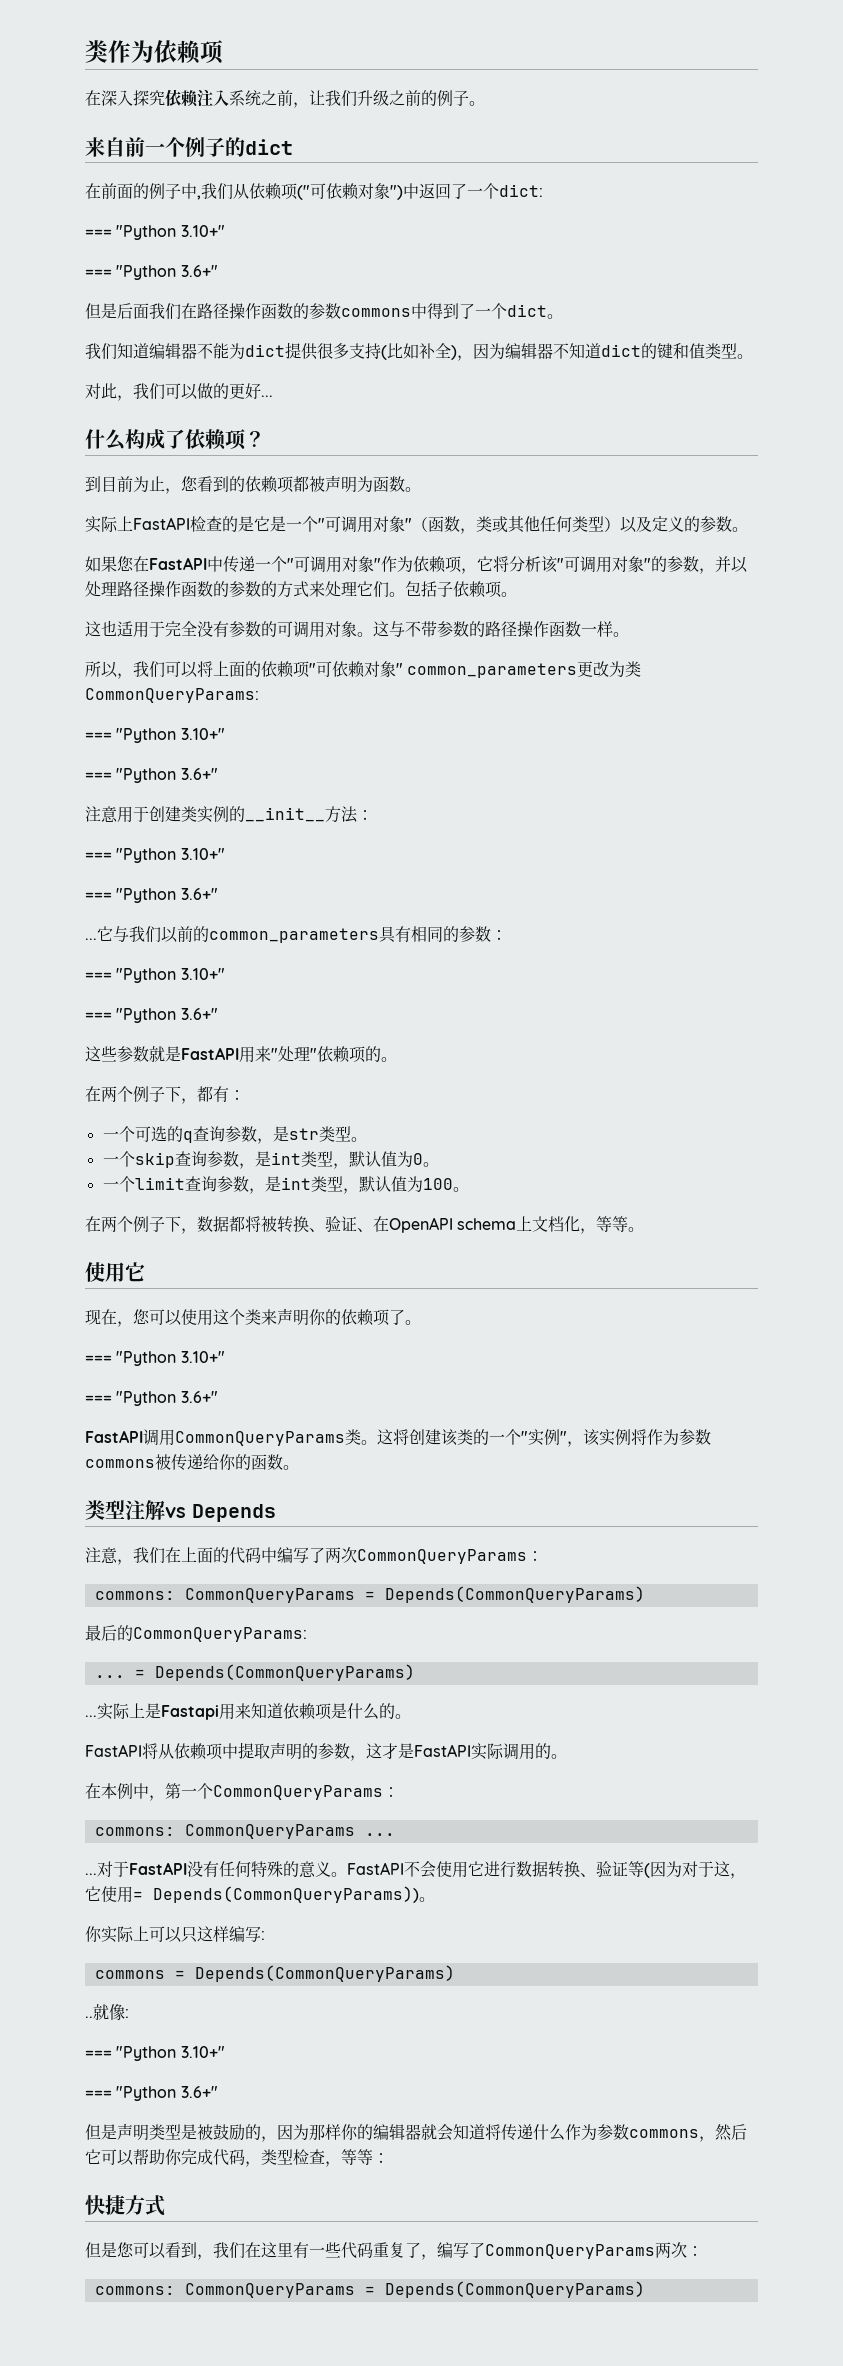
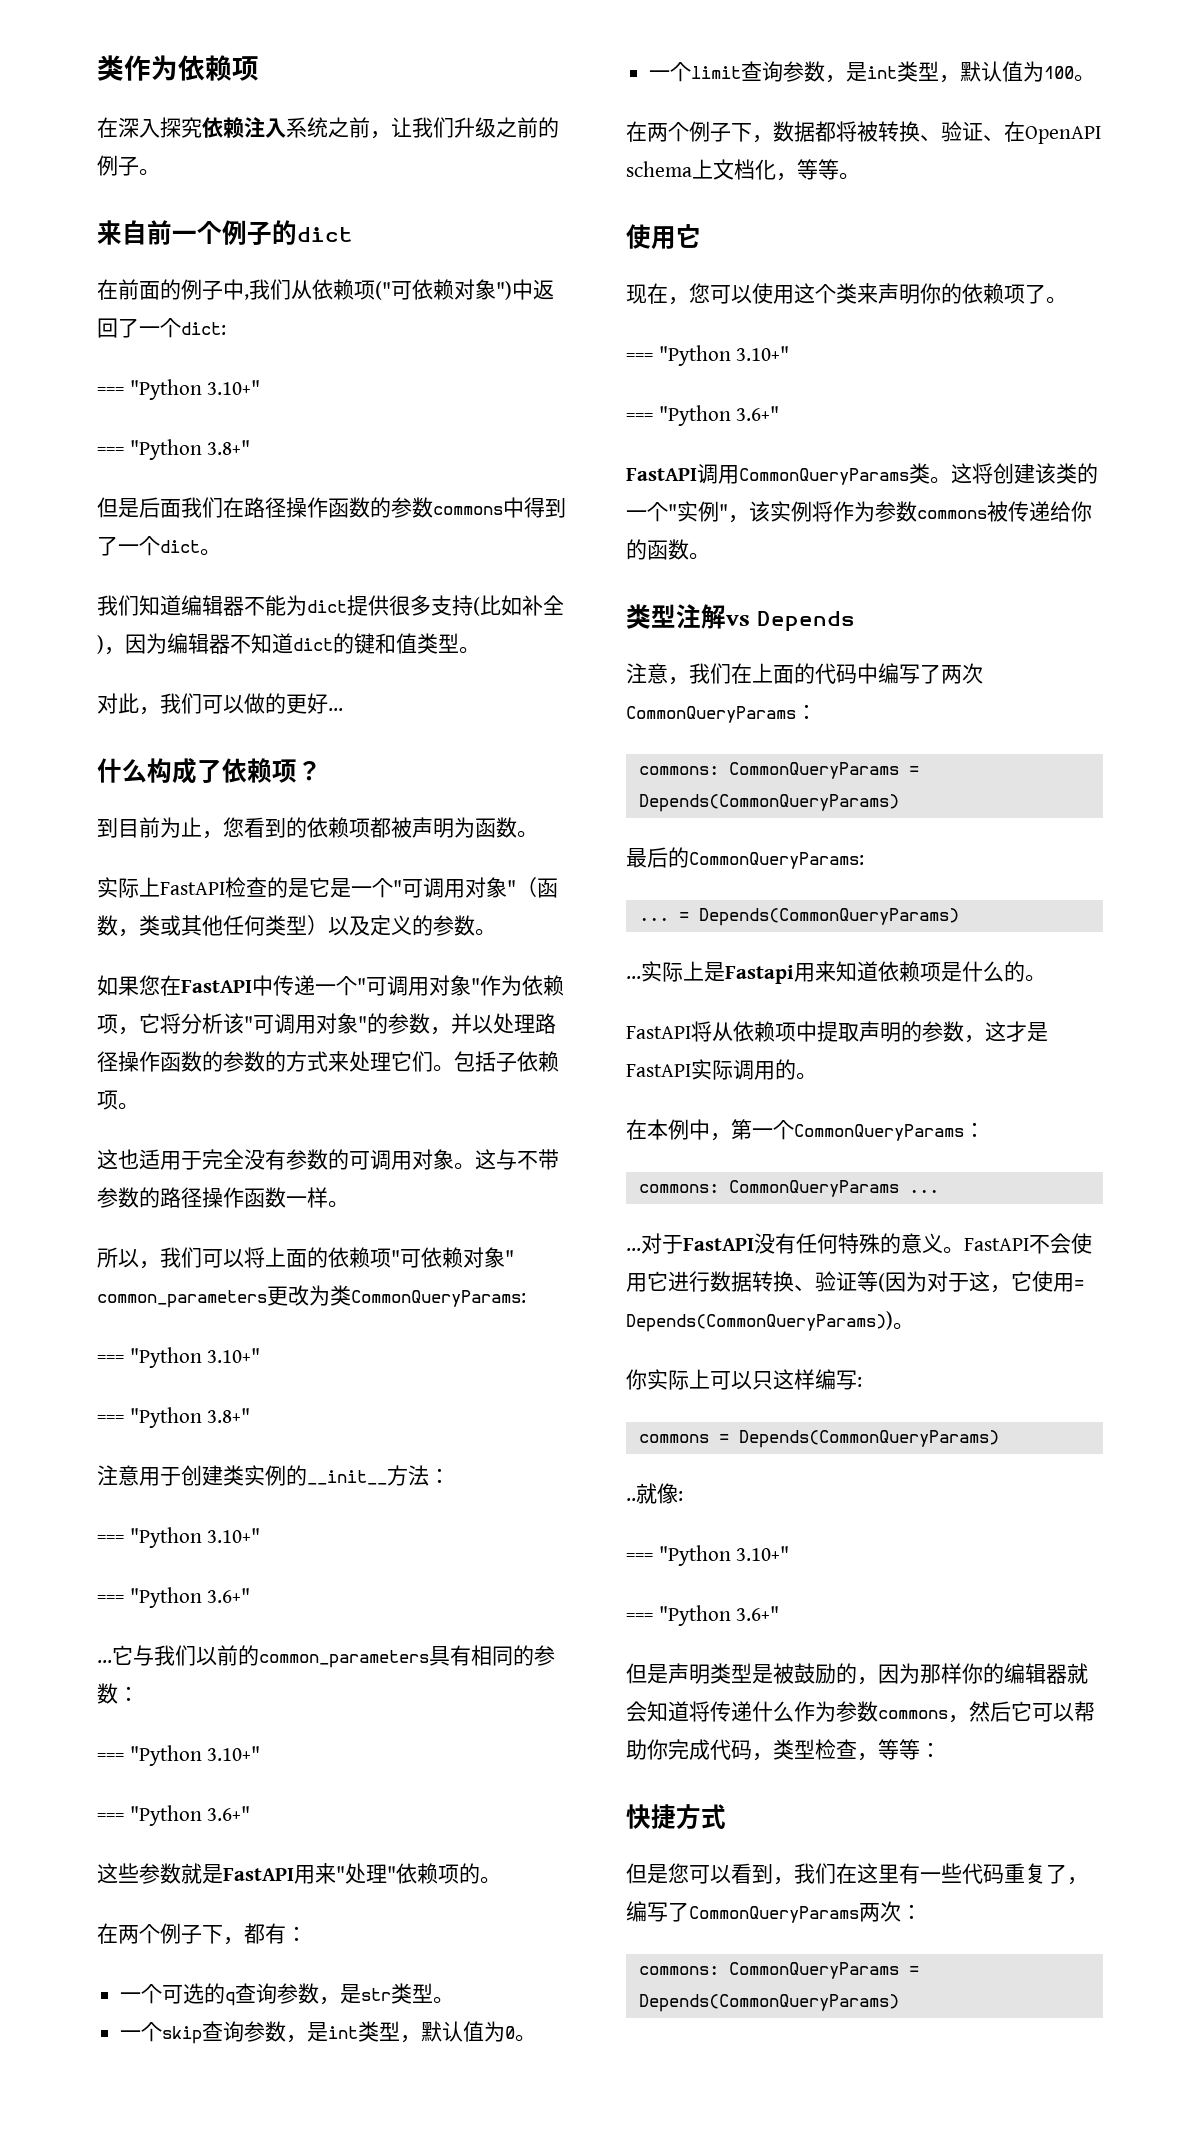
[180,265,218,277] 3.6+" -> [207,440,251,455] 3.8+"
[180,768,218,780] 3.6+" -> [207,1408,251,1423] 3.8+"

